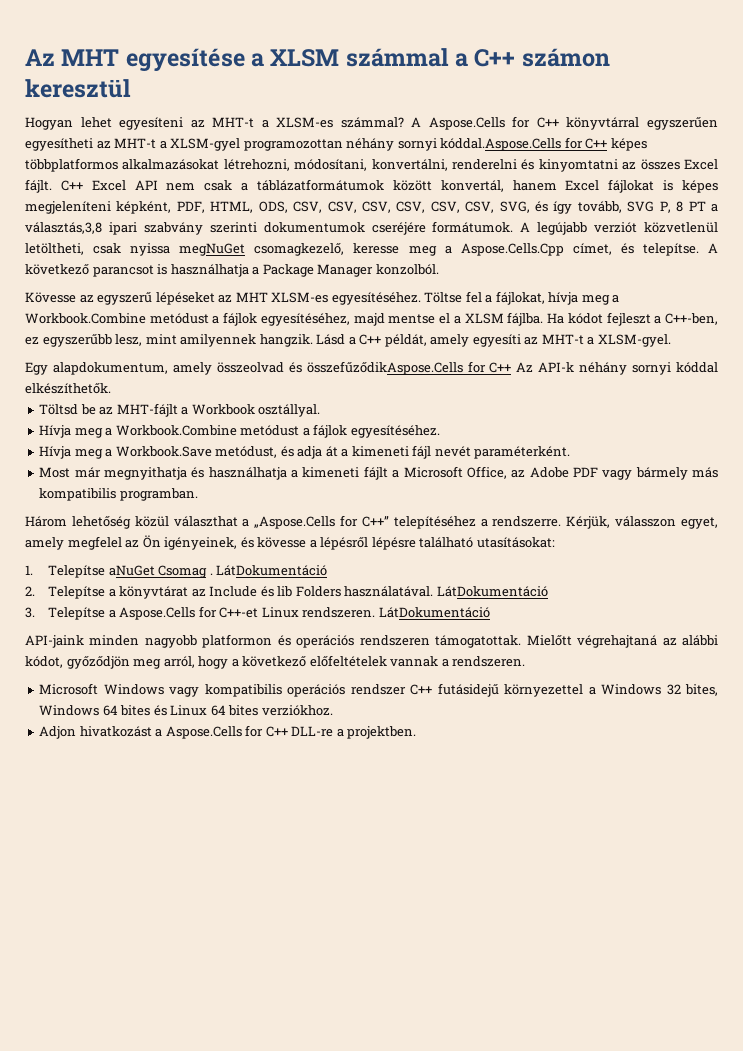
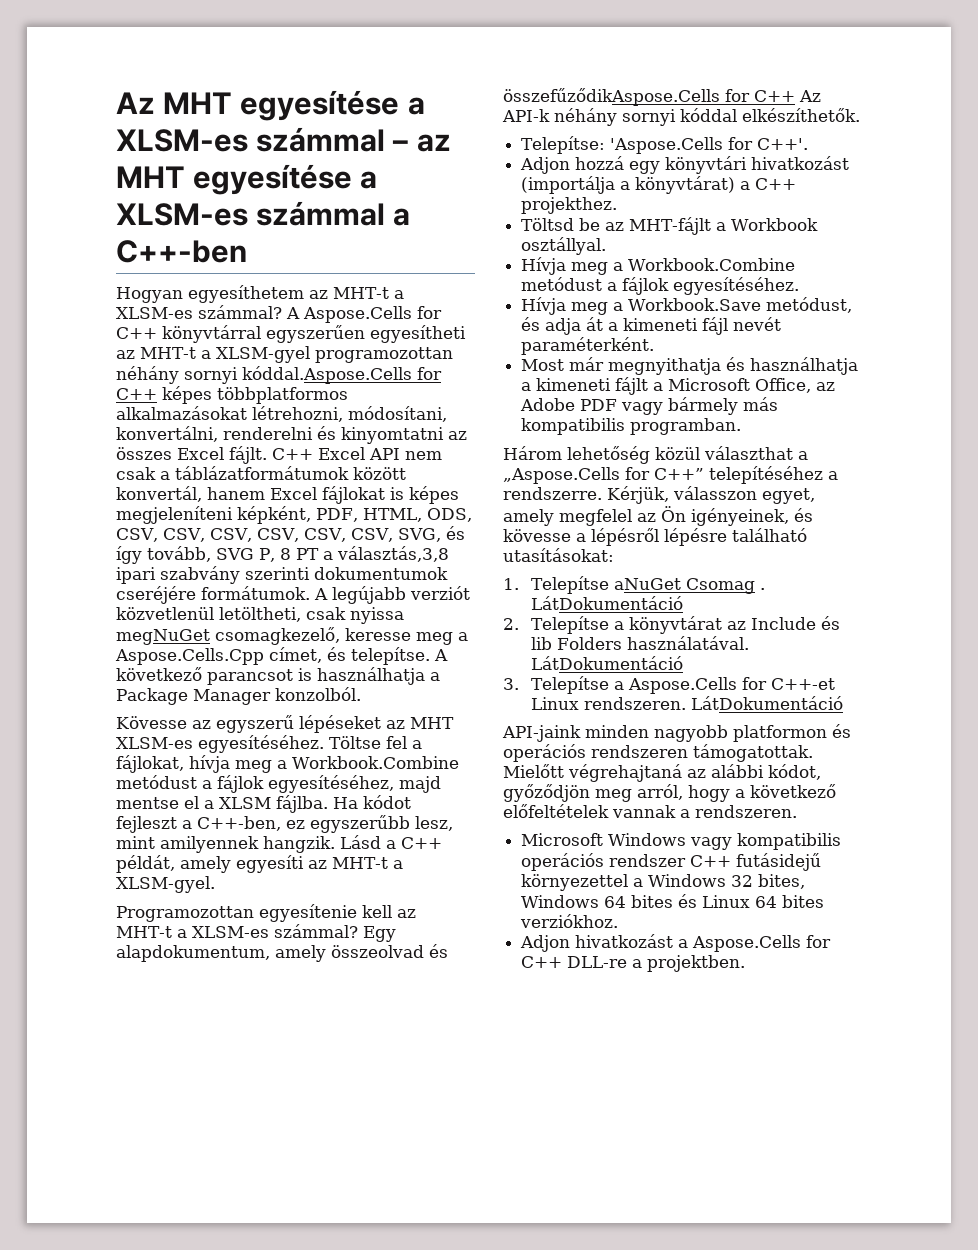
[270,48,610,67] [25,79,131,98] XLSM számmal a C++ számon keresztül -> [116,127,451,152] [116,164,378,195] [116,201,411,226] [116,240,247,263] XLSM-es számmal – az MHT egyesítése a XLSM-es számmal a C++-ben
[80,117,184,130] lehet egyesíteni -> [188,285,304,303] egyesíthetem
(671, 340) none -> [116,904,416,922] [116,924,358,938] Programozottan egyesítenie kell az MHT-t a XLSM-es számmal?
(111, 388) none -> [521,136,809,154] [520,156,850,174] [521,176,797,194] [521,197,618,214] // Telepítse: 'Aspose.Cells for C++'. // Adjon hozzá egy könyvtári hivatkozást (importálja a könyvtárat) a C++ projekthez.

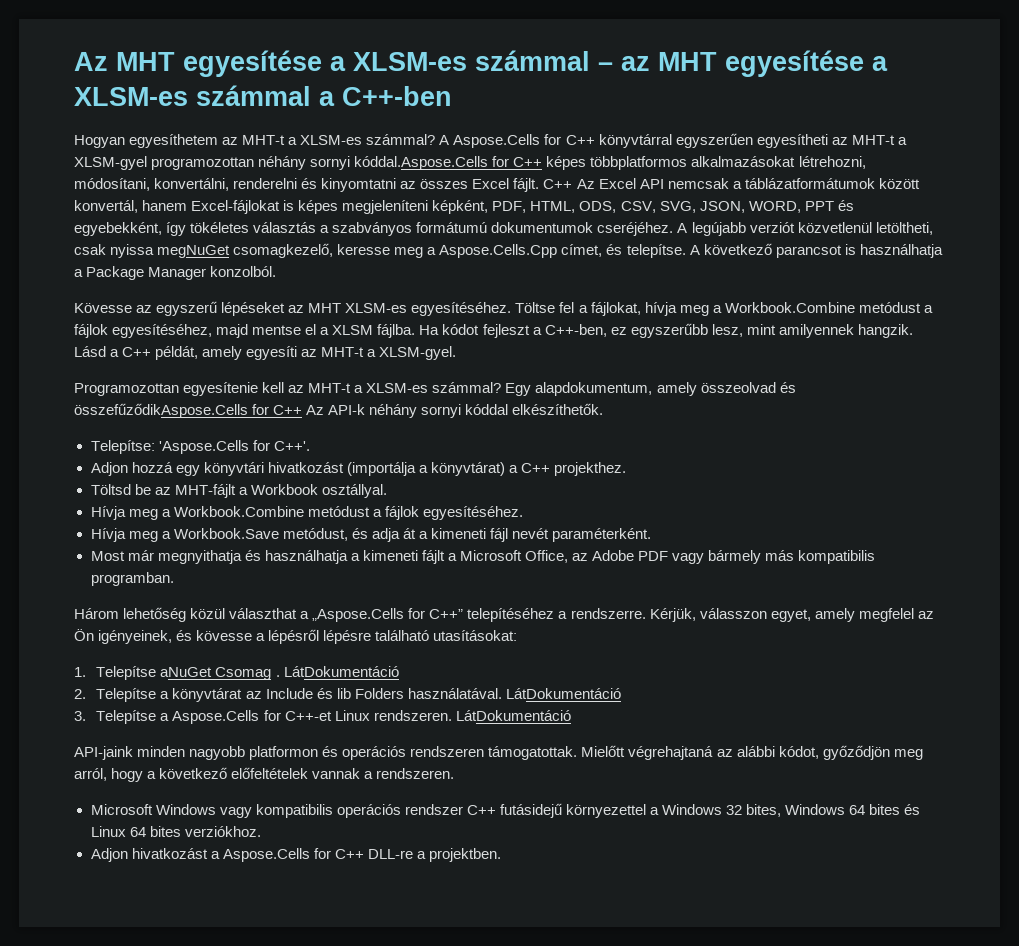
(313, 454) none -> [576,179,595,189] Az
[405,451,442,460] [116,467,156,480] nem csak -> [667,178,729,189] nemcsak
[270,486,385,504] Excel fájlokat -> [191,200,281,214] Excel-fájlokat
[162,526,465,542] [116,546,449,564] [116,566,448,584] [116,586,310,604] CSV, CSV, CSV, CSV, CSV, SVG, és így tovább, SVG P, 8 PT a választás,3,8 ipari szabvány szerinti dokumentumok cseréjére formátumok. -> [659,200,854,213] [74,222,674,236] SVG, JSON, WORD, PPT és egyebekként, így tökéletes választás a szabványos formátumú dokumentumok cseréjéhez.

